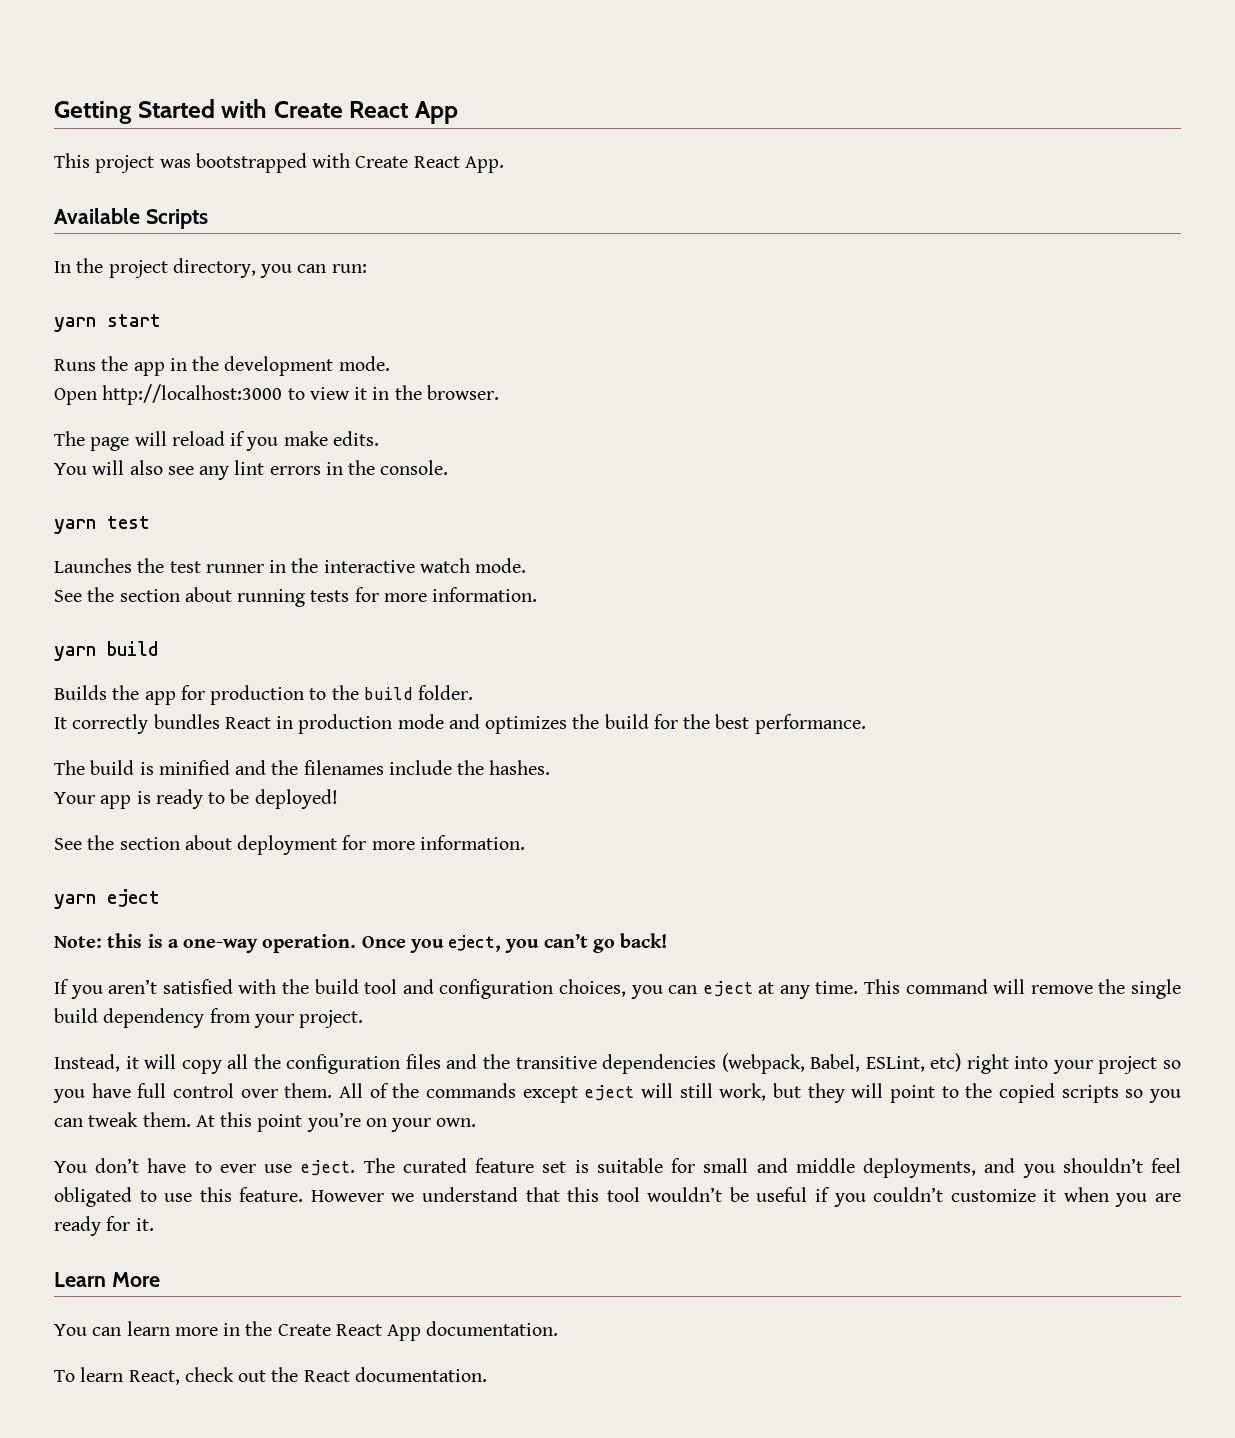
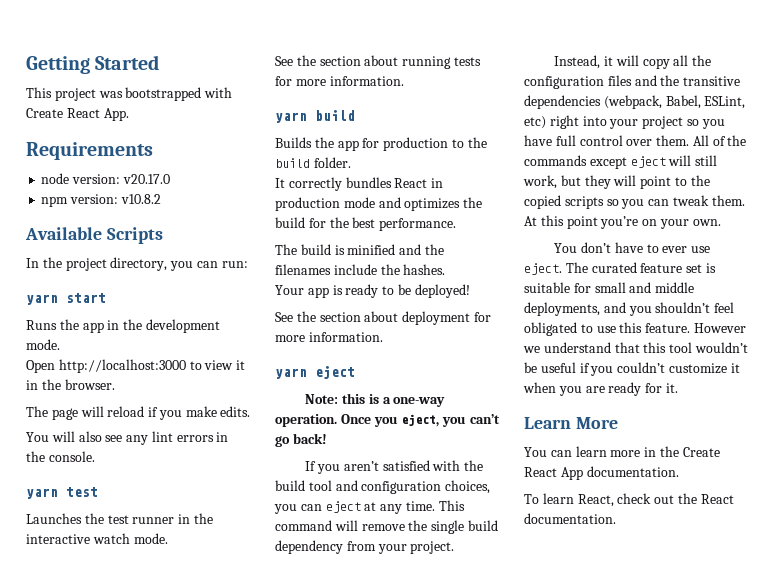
[221,99,459,124] with Create React App -> (160, 62) none
(504, 164) none -> [26,142,153,160] [41,173,170,184] [41,194,161,207] // Requirements // node version: v20.17.0 // npm version: v10.8.2

